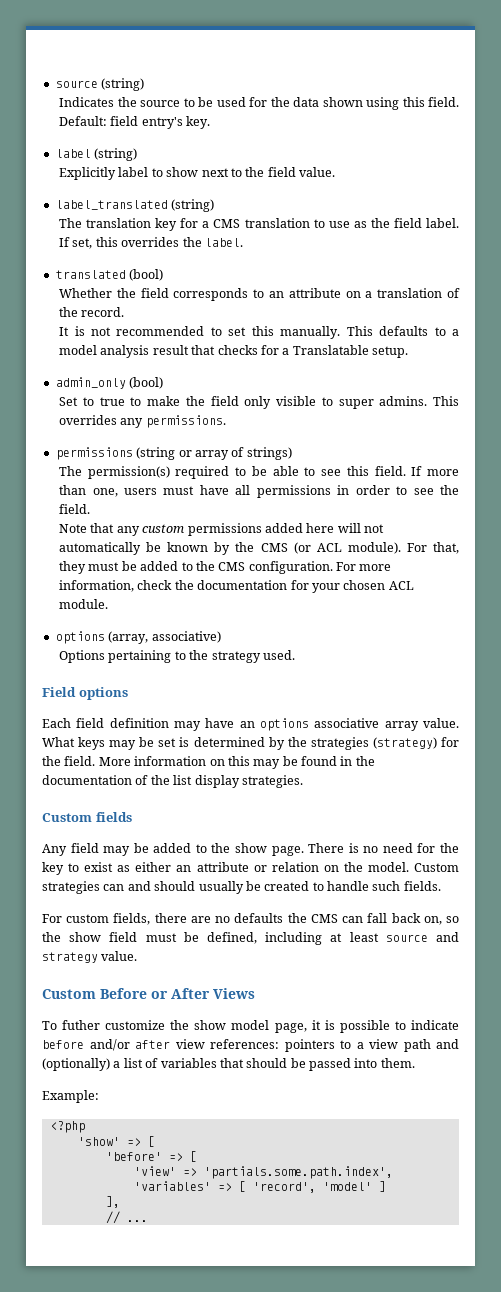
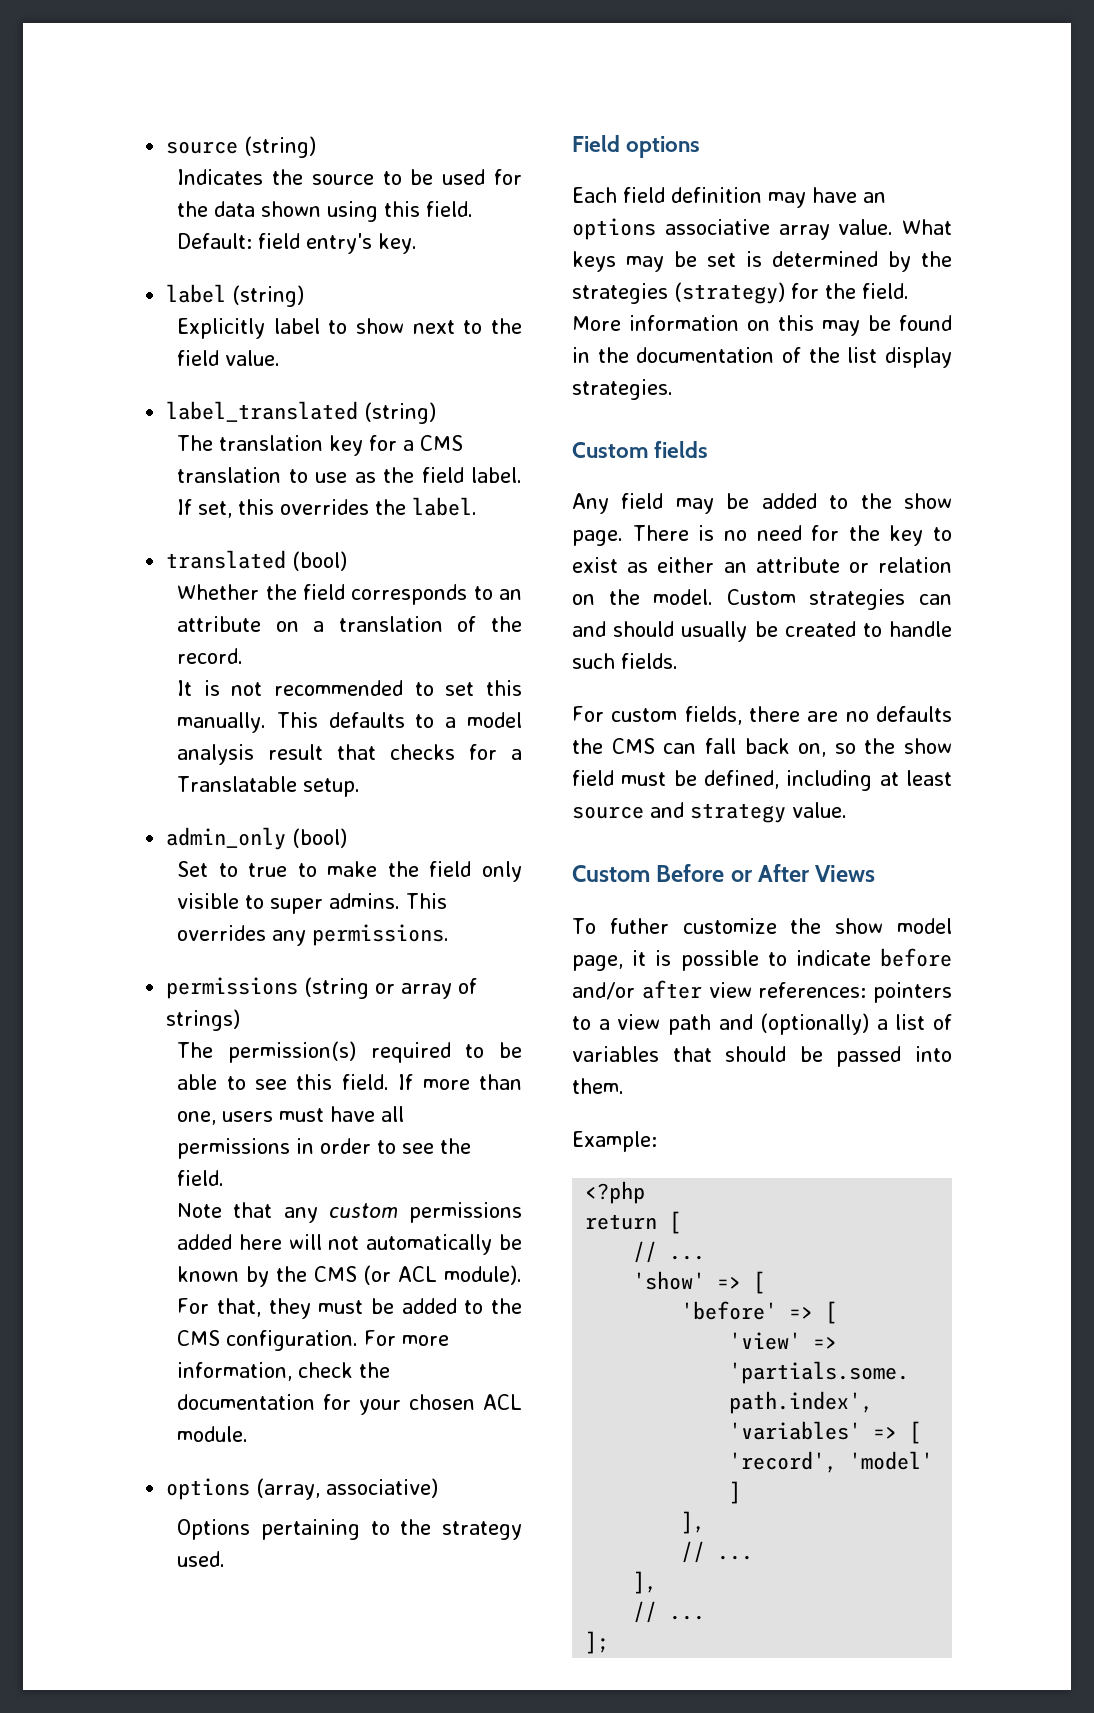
(85, 1127) none -> [585,1211,682,1234] [633,1241,706,1263] // return [ // // ...
(148, 1221) none -> [633,1571,658,1594] [633,1601,706,1623] [585,1631,610,1654] // ], // // ... // ];

